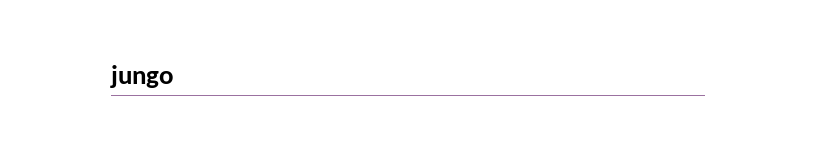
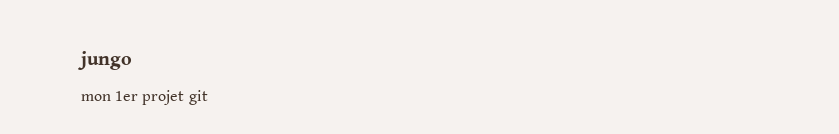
(174, 76) none -> [81,90,208,105] // mon 1er projet git

